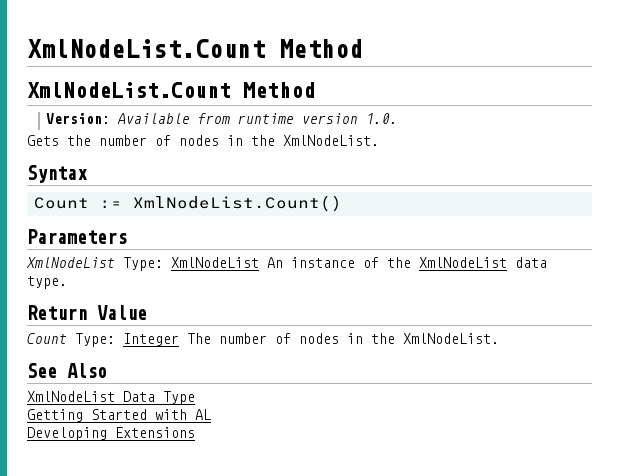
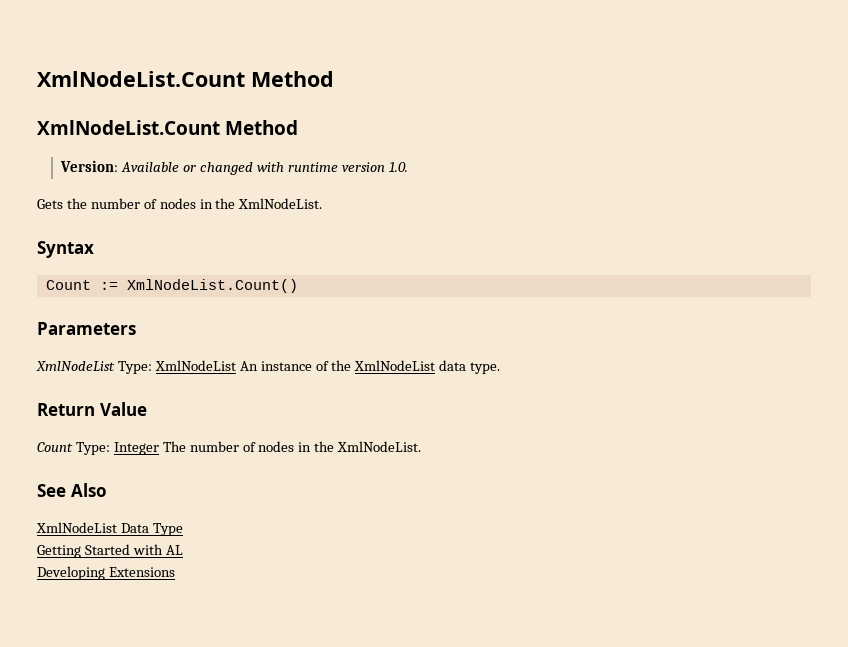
[198,113,231,124] from -> [183,162,284,175] or changed with

